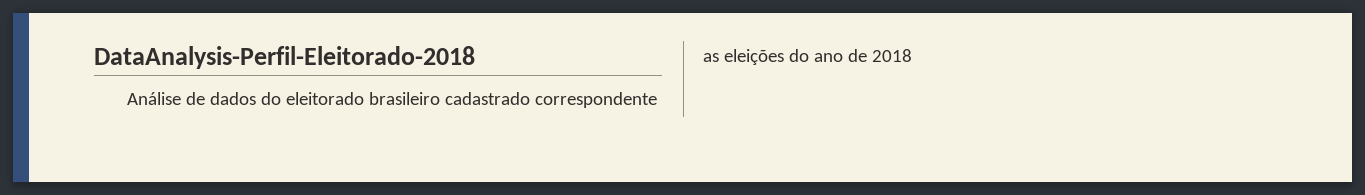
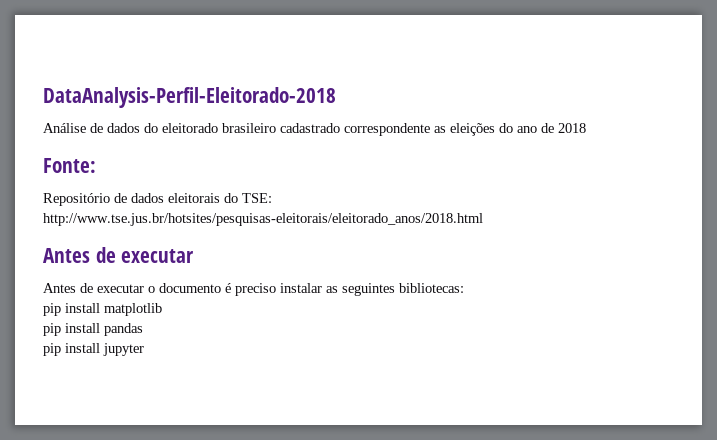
(912, 55) none -> [43,158,96,173] [43,193,272,206] [43,213,483,226] [43,247,195,263] [43,283,464,296] [43,303,162,316] [43,323,143,336] [43,343,144,356] // Fonte: // Repositório de dados eleitorais do TSE: http://www.tse.jus.br/hotsites/pesquisas-eleitorais/eleitorado_anos/2018.html // Antes de executar // Antes de executar o documento é preciso instalar as seguintes bibliotecas: // pip install matplotlib // pip install pandas // pip install jupyter

